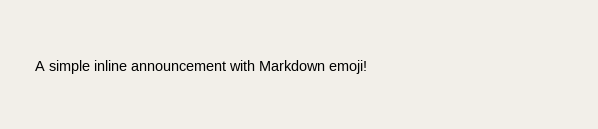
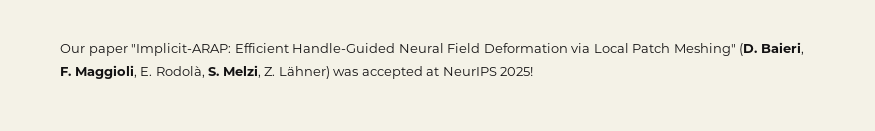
[35,60,367,74] A simple inline announcement with Markdown emoji! -> [60,42,804,56] [60,65,534,79] Our paper "Implicit-ARAP: Efficient Handle-Guided Neural Field Deformation via Local Patch Meshing" (D. Baieri, F. Maggioli, E. Rodolà, S. Melzi, Z. Lähner) was accepted at NeurIPS 2025!

